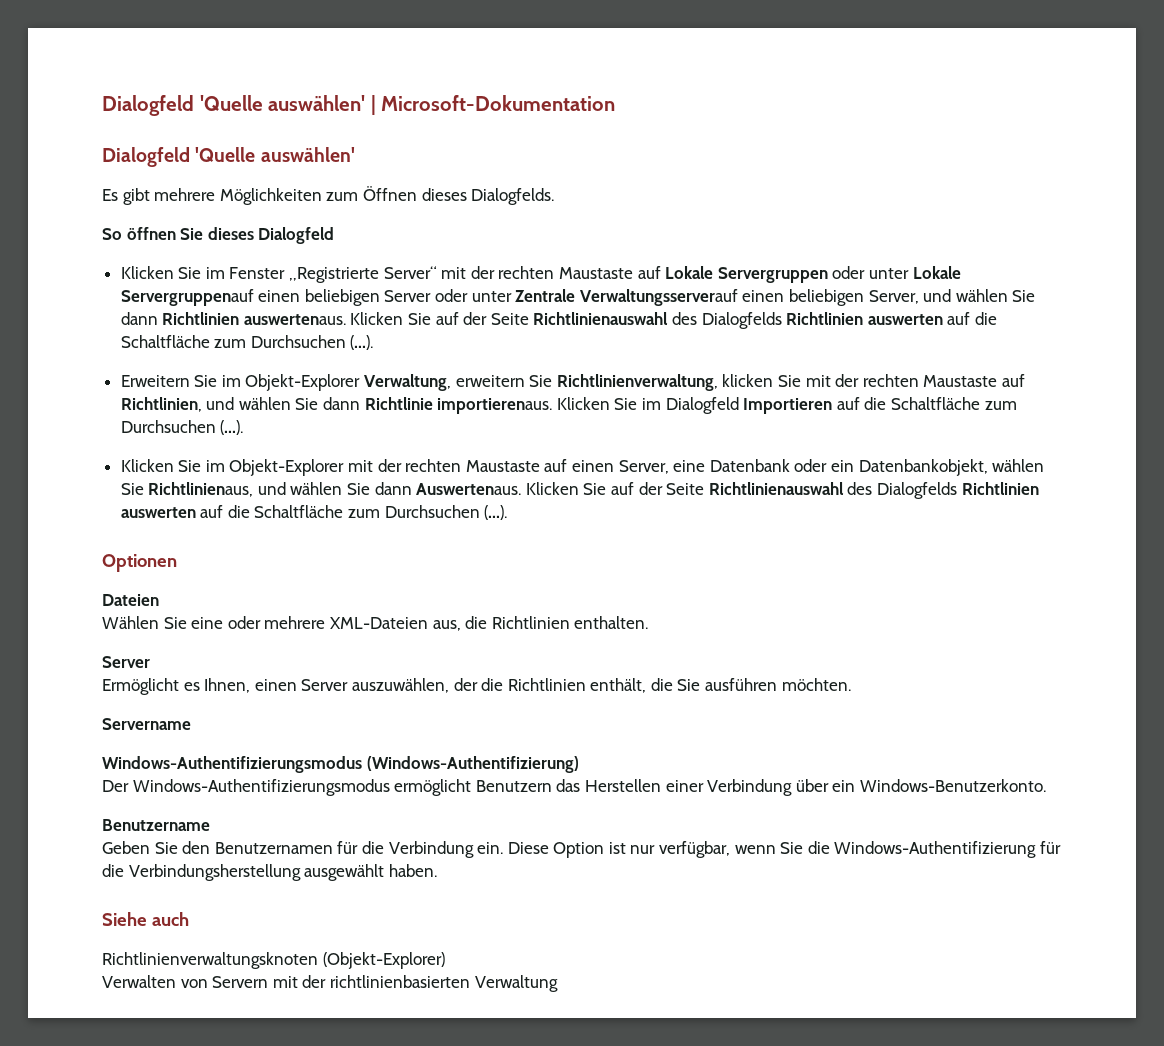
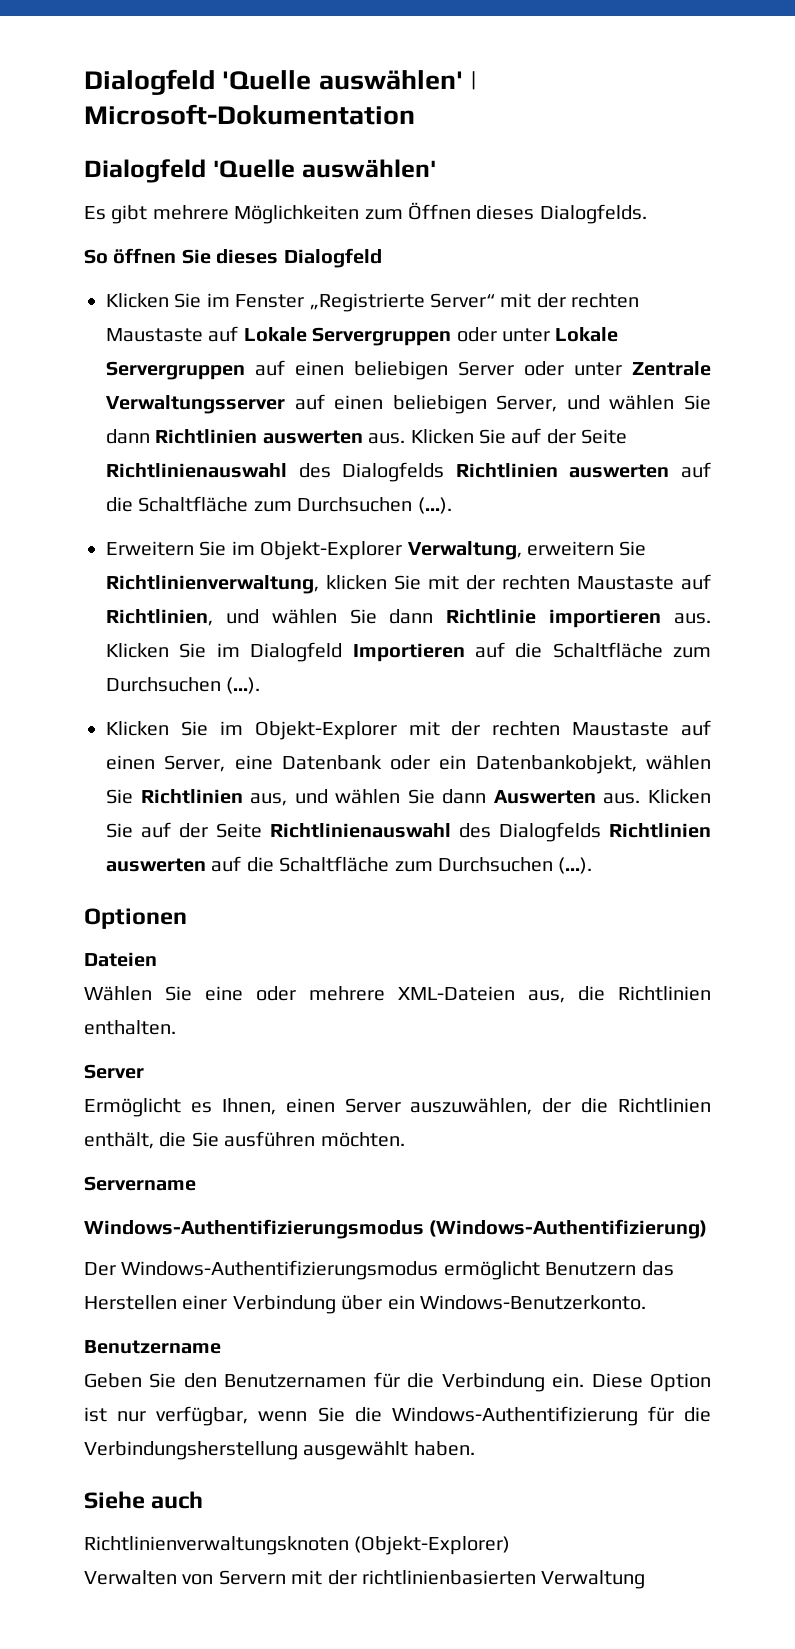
[120,289,254,306] Servergruppenauf -> [106,360,285,380] Servergruppen auf
[579,289,738,306] Verwaltungsserverauf -> [106,394,325,414] Verwaltungsserver auf
[243,314,346,325] auswertenaus. -> [262,430,406,444] auswerten aus.
[437,398,553,414] importierenaus. -> [549,609,712,628] importieren aus.
[148,482,522,497] Richtlinienaus, und wählen Sie dann Auswertenaus. -> [140,789,641,806] Richtlinien aus, und wählen Sie dann Auswerten aus.

